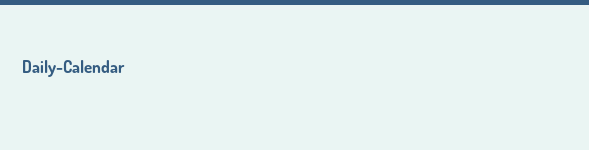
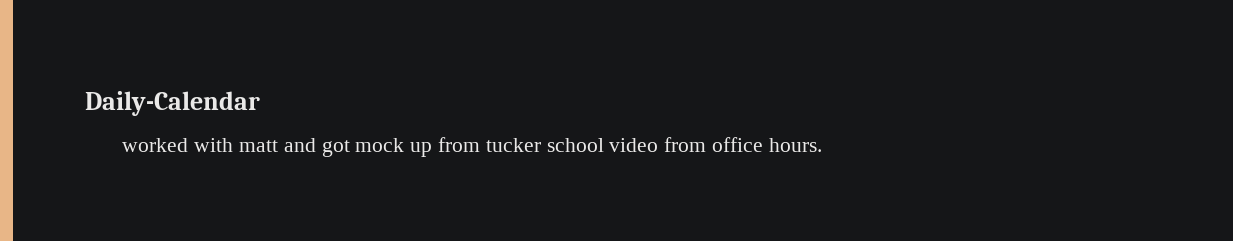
(125, 68) none -> [122,137,822,157] // worked with matt and got mock up from tucker school video from office hours.

